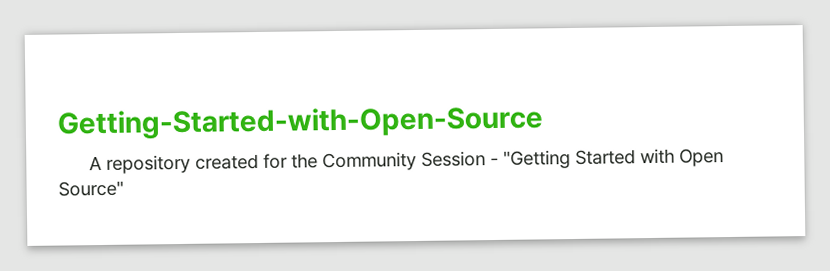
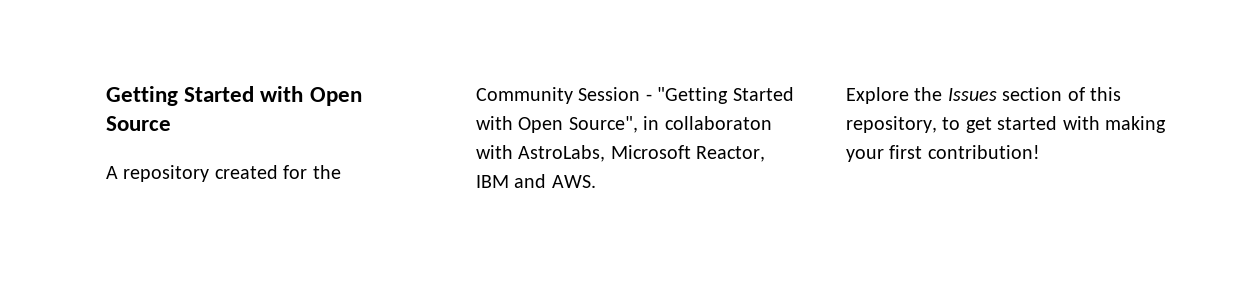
[57,105,543,141] Getting-Started-with-Open-Source -> [106,86,362,106] [106,116,171,131] Getting Started with Open Source
[58,180,124,197] Source" -> [568,116,772,133] [476,145,766,162] [476,174,596,188] [846,87,1121,104] [846,116,1166,133] [846,145,1040,162] Source", in collaboraton with AstroLabs, Microsoft Reactor, IBM and AWS. // Explore the Issues section of this repository, to get started with making your first contribution!

